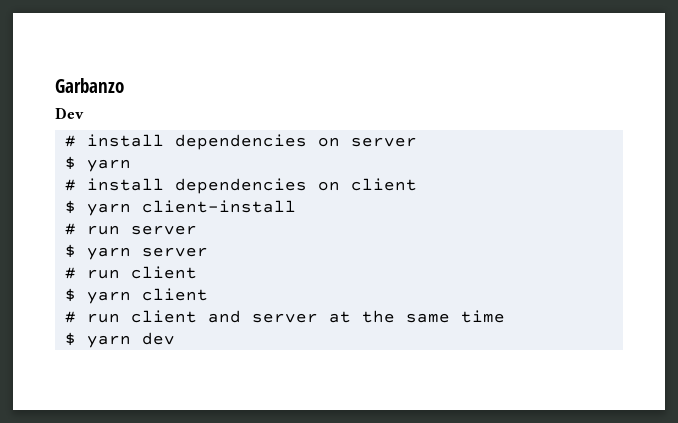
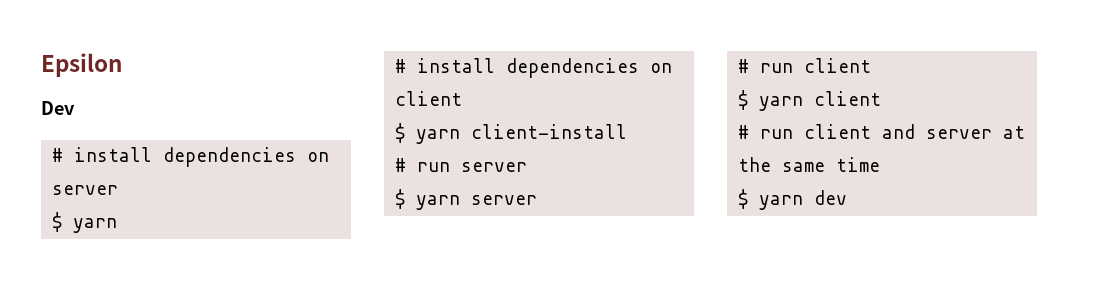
[55,78,124,93] Garbanzo -> [41,53,122,77] Epsilon

